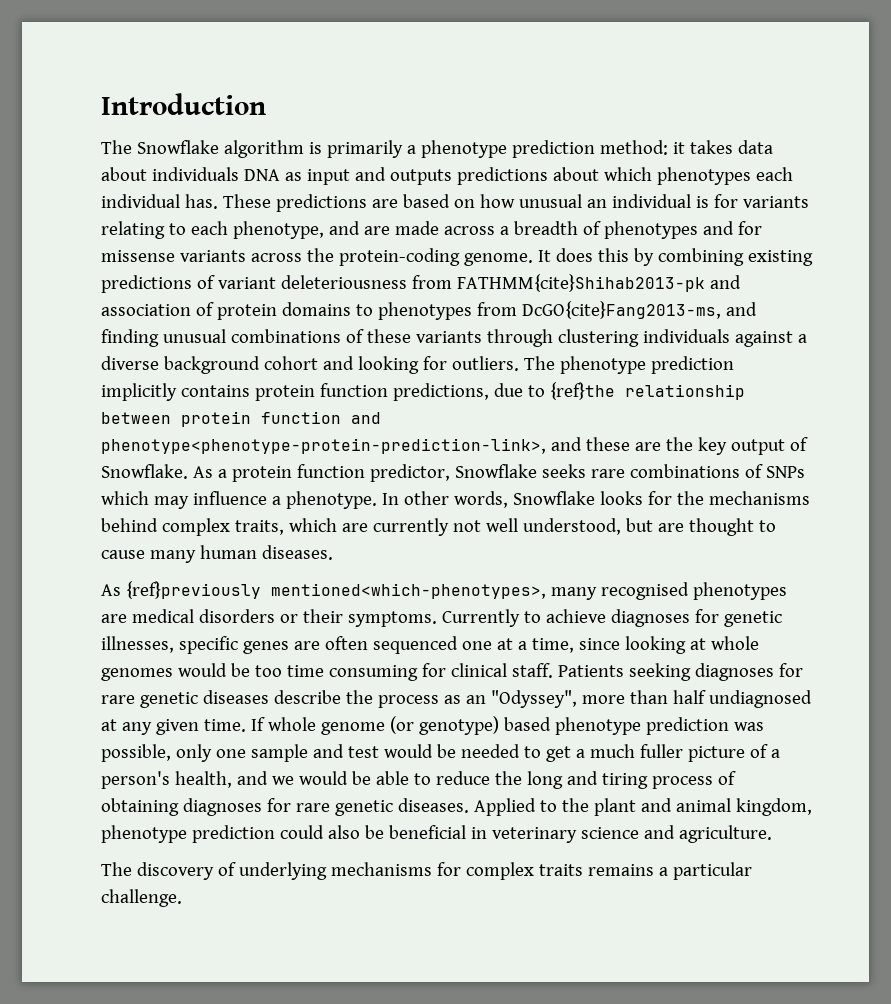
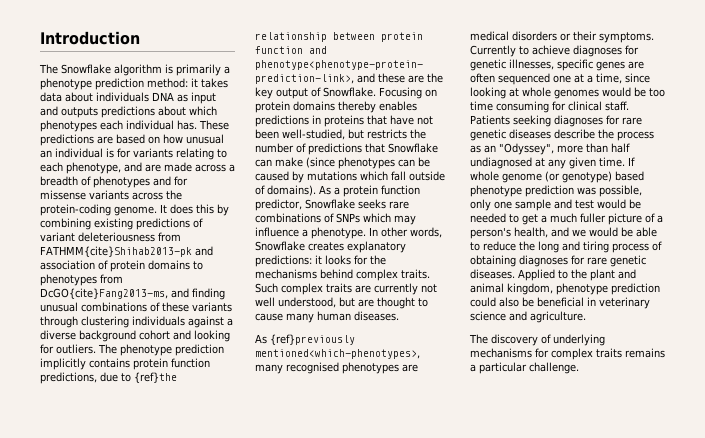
(188, 471) none -> [379,87,437,99] [255,101,417,113] [255,115,433,127] [255,129,426,140] [255,143,438,155] [255,157,430,169] [255,171,445,183] [255,185,316,196] Focusing on protein domains thereby enables predictions in proteins that have not been well-studied, but restricts the number of predictions that Snowflake can make (since phenotypes can be caused by mutations which fall outside of domains).
(595, 498) none -> [308,241,406,253] [255,255,322,267] creates explanatory predictions: it
[234,518,337,535] traits, which -> [401,269,430,279] [255,283,352,295] traits. Such complex traits

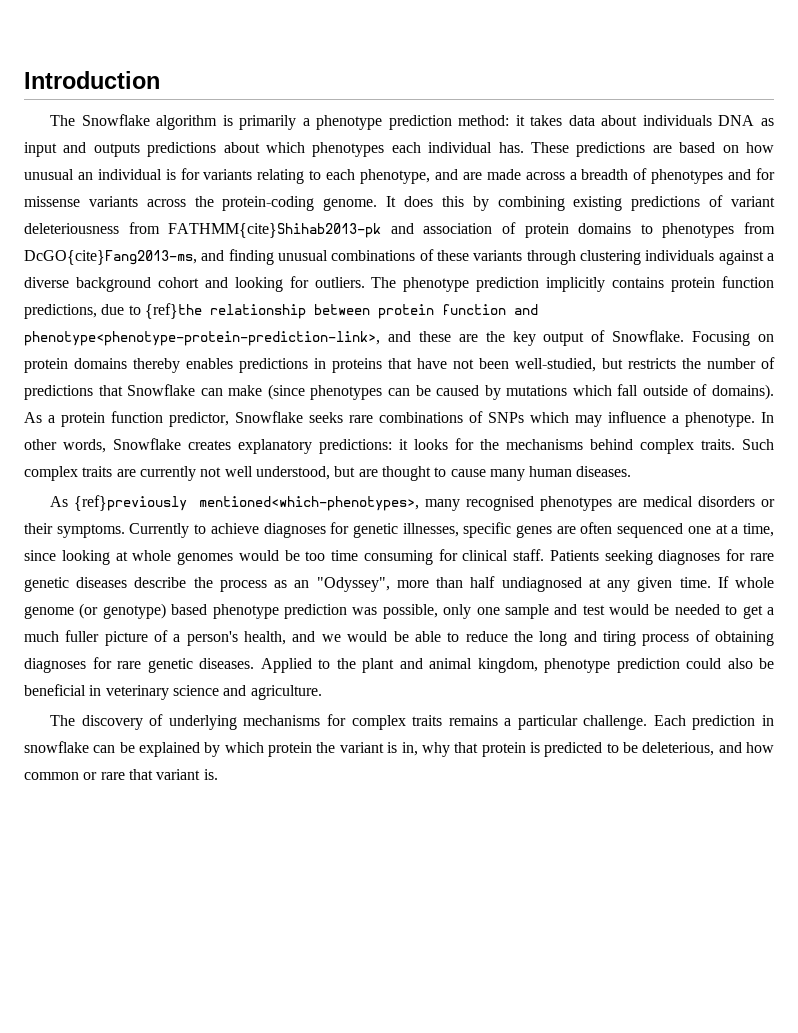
(579, 368) none -> [653,715,774,730] [24,741,775,757] [24,769,218,780] Each prediction in snowflake can be explained by which protein the variant is in, why that protein is predicted to be deleterious, and how common or rare that variant is.

